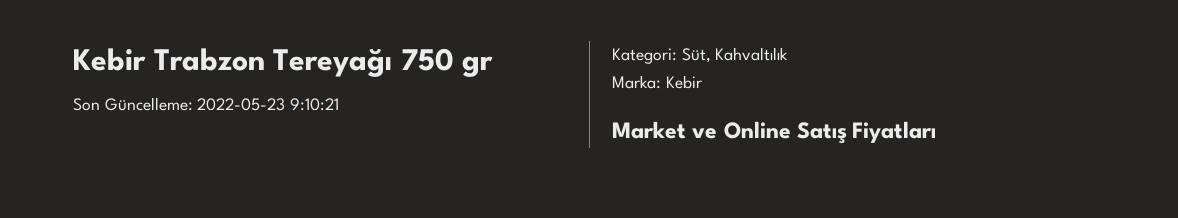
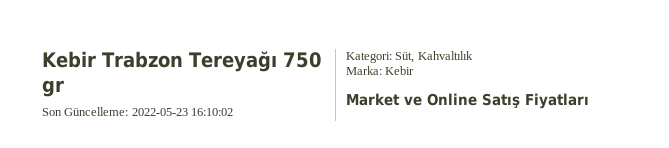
[290,98,340,111] 9:10:21 -> [191,108,234,116] 16:10:02

